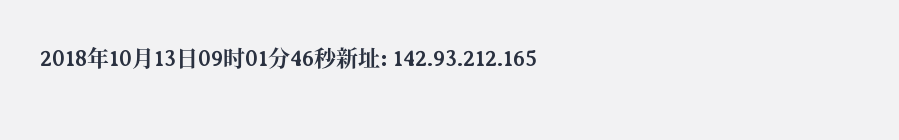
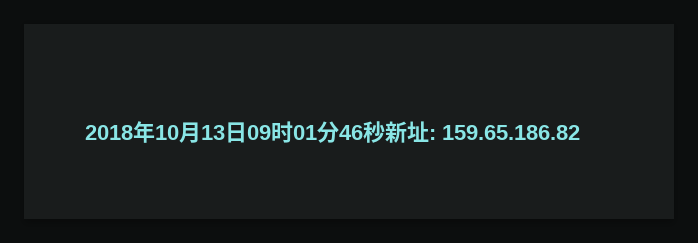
[393,50,537,66] 142.93.212.165 -> [442,125,580,140] 159.65.186.82

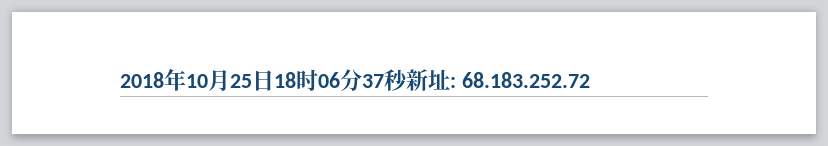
[201,121,363,143] 13日09时01分46 -> [230,69,384,91] 25日18时06分37
[442,125,580,140] 159.65.186.82 -> [461,72,590,88] 68.183.252.72

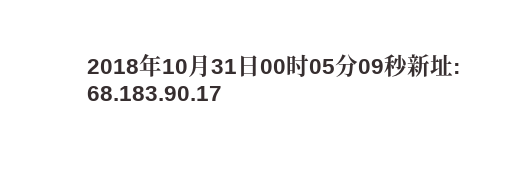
[230,69,384,91] 25日18时06分37 -> [211,54,384,77] 31日00时05分09
[461,72,590,88] 68.183.252.72 -> [87,86,222,101] 68.183.90.17

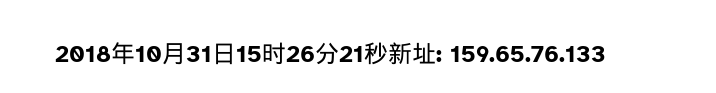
[260,54,384,77] 00时05分09 -> [236,42,364,65] 15时26分21
[87,86,222,101] 68.183.90.17 -> [450,46,606,62] 159.65.76.133

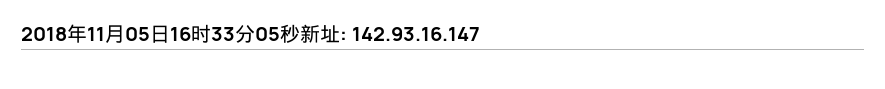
[135,42,364,65] 10月31日15时26分21 -> [87,24,280,43] 11月05日16时33分05
[450,46,606,62] 159.65.76.133 -> [352,27,481,41] 142.93.16.147

